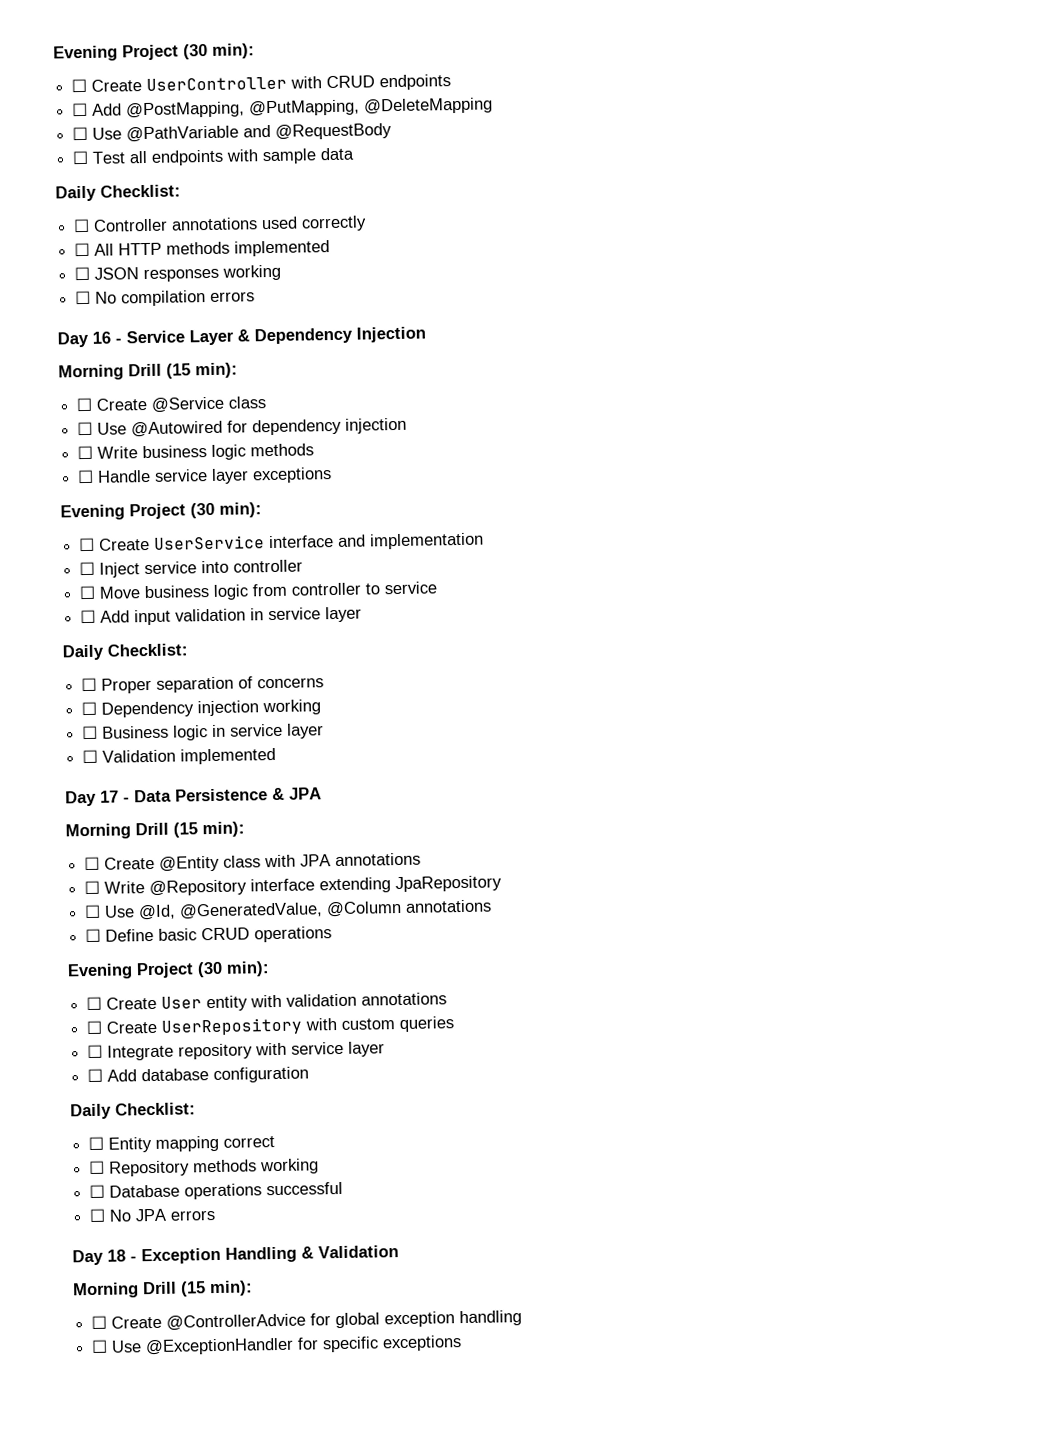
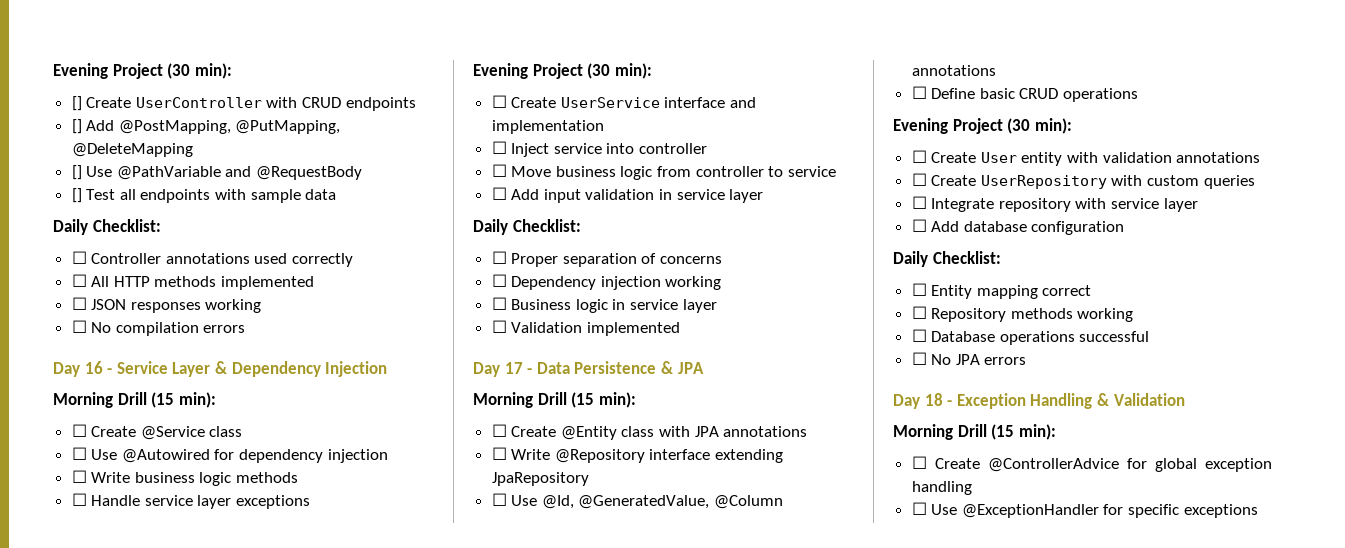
[53,43,255,62] [71,78,88,93] Evening Project (30 min): // ☐ -> [53,63,232,79] [71,96,82,111] Evening Project (30 min): // []
[72,102,89,117] ☐ -> [71,119,82,134] []
[72,126,89,141] ☐ -> [71,165,82,180] []
[72,150,90,165] ☐ -> [71,188,82,203] []

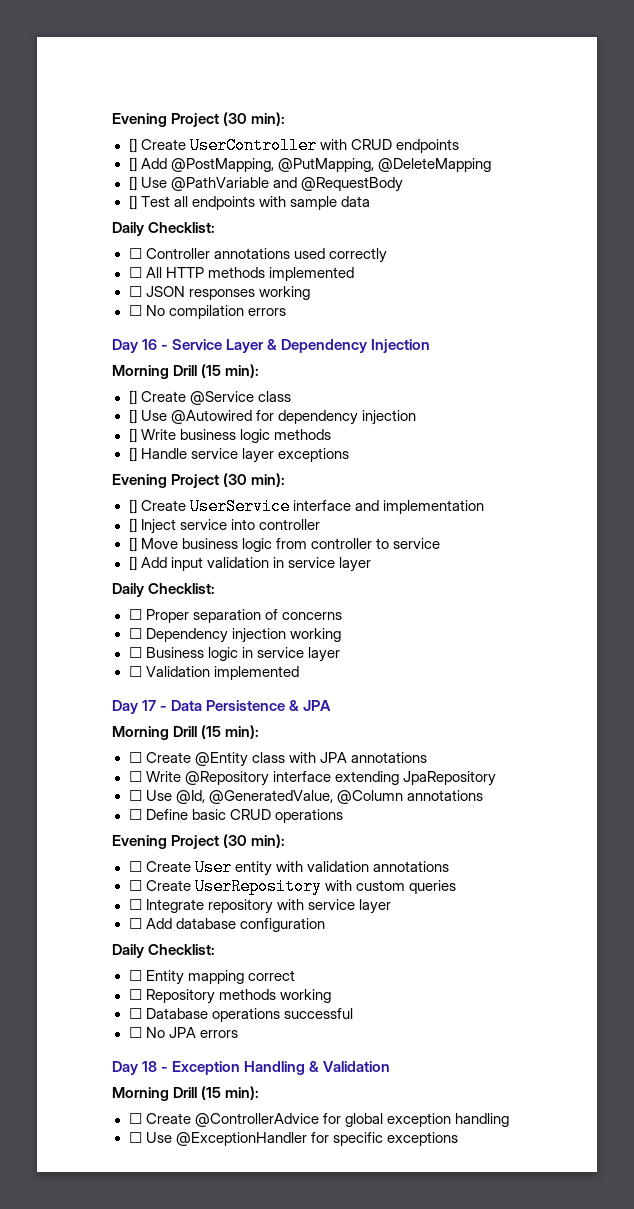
[71,424,87,437] ☐ -> [128,390,137,405] []
[71,447,87,460] ☐ -> [128,409,137,424] []
[71,470,87,483] ☐ -> [128,428,137,443] []
[71,493,87,506] ☐ -> [128,447,137,462] []
[491,95,507,108] ☐ -> [128,499,137,514] []
[491,141,507,154] ☐ -> [128,518,137,533] []
[491,164,507,177] ☐ -> [128,537,137,552] []
[491,187,507,200] ☐ -> [128,556,137,571] []

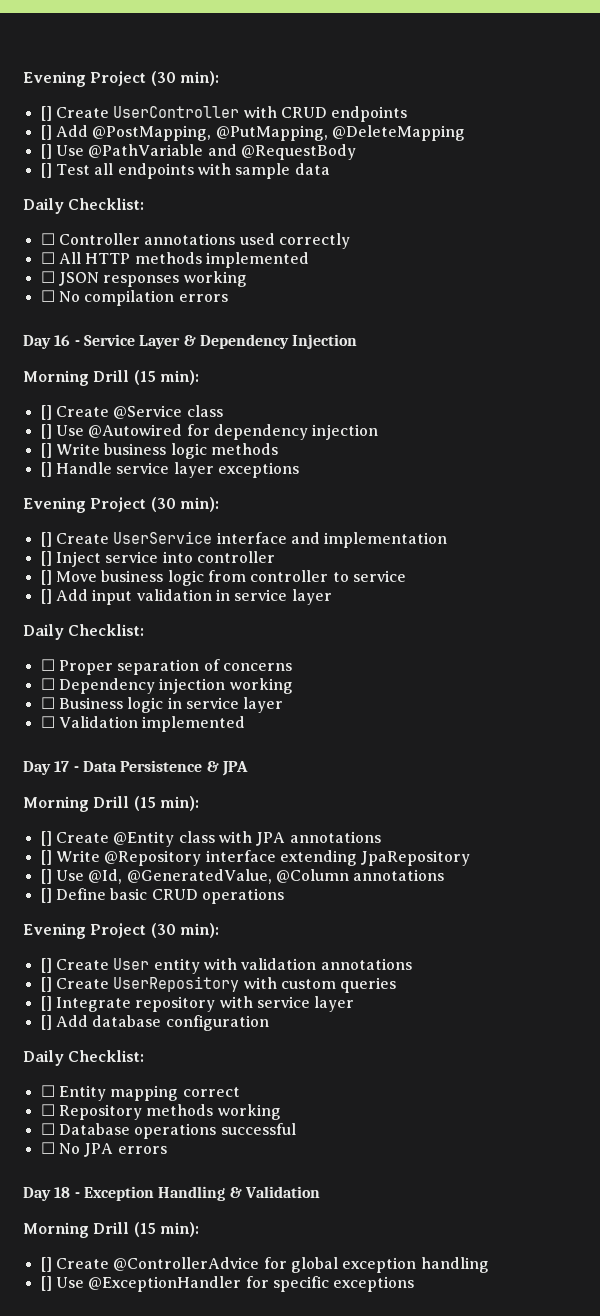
[128,752,142,763] ☐ -> [40,831,52,846] []
[128,771,142,782] ☐ -> [40,850,52,865] []
[128,790,142,801] ☐ -> [40,869,52,884] []
[128,809,142,820] ☐ -> [40,888,52,903] []
[128,861,142,872] ☐ -> [40,958,52,973] []
[128,880,142,891] ☐ -> [40,977,52,992] []
[128,899,142,910] ☐ -> [40,996,52,1011] []
[128,918,142,929] ☐ -> [40,1015,52,1030] []
[128,1113,142,1124] ☐ -> [40,1257,52,1272] []
[128,1132,142,1143] ☐ -> [40,1276,52,1291] []

